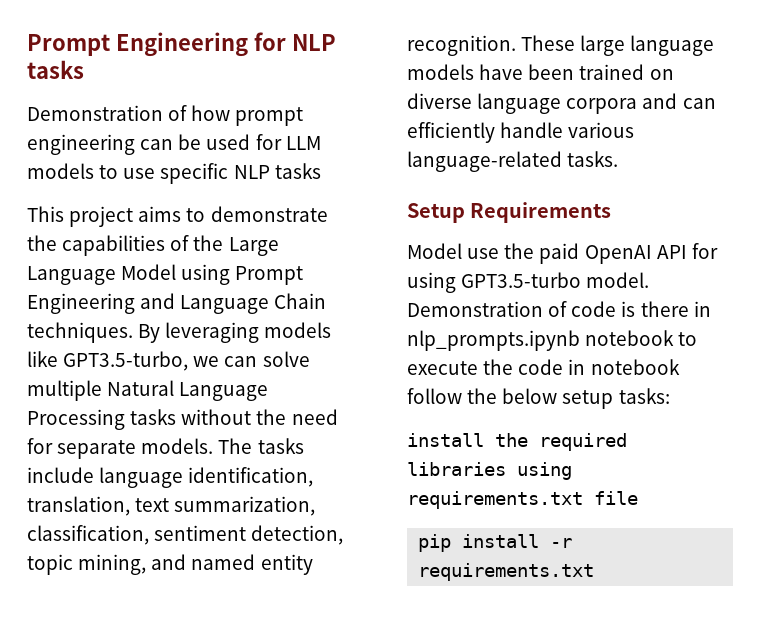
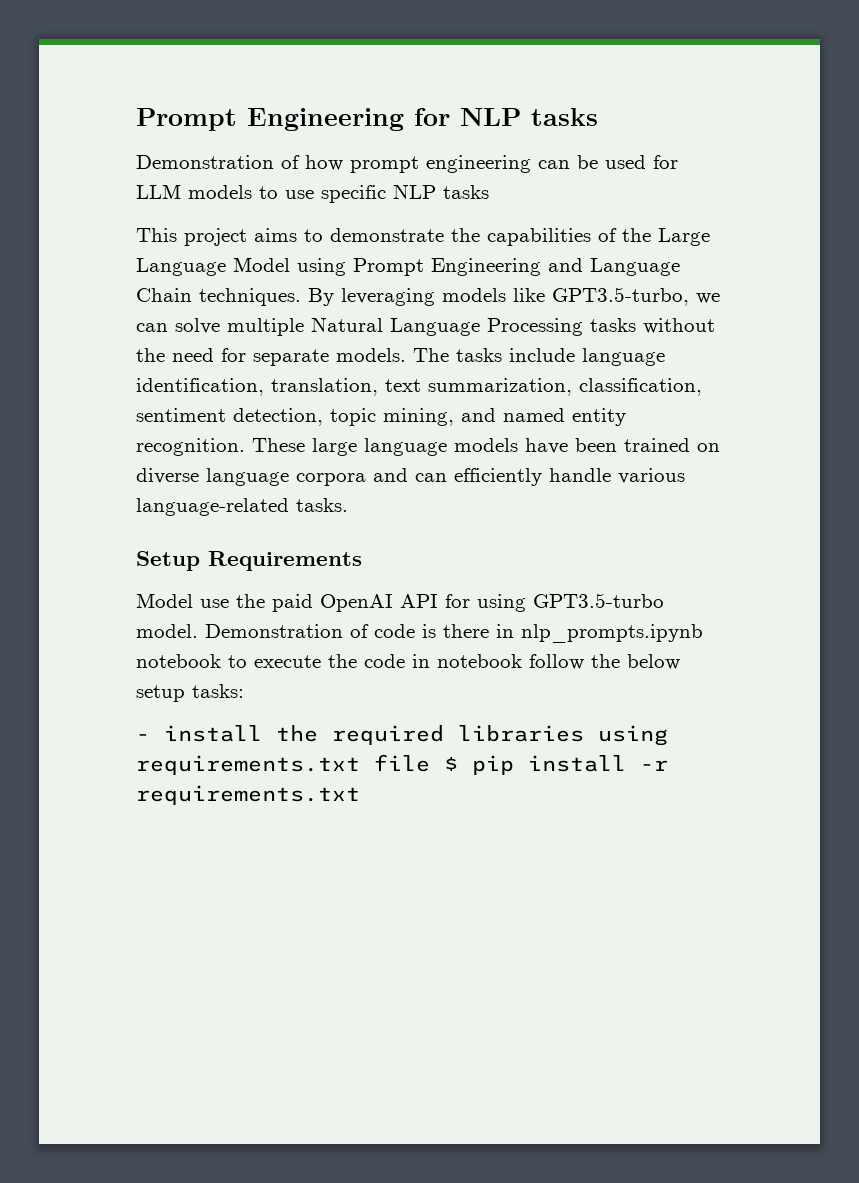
(670, 396) none -> [136,734,150,741] -
(638, 498) // -> [444,757,458,771] $

